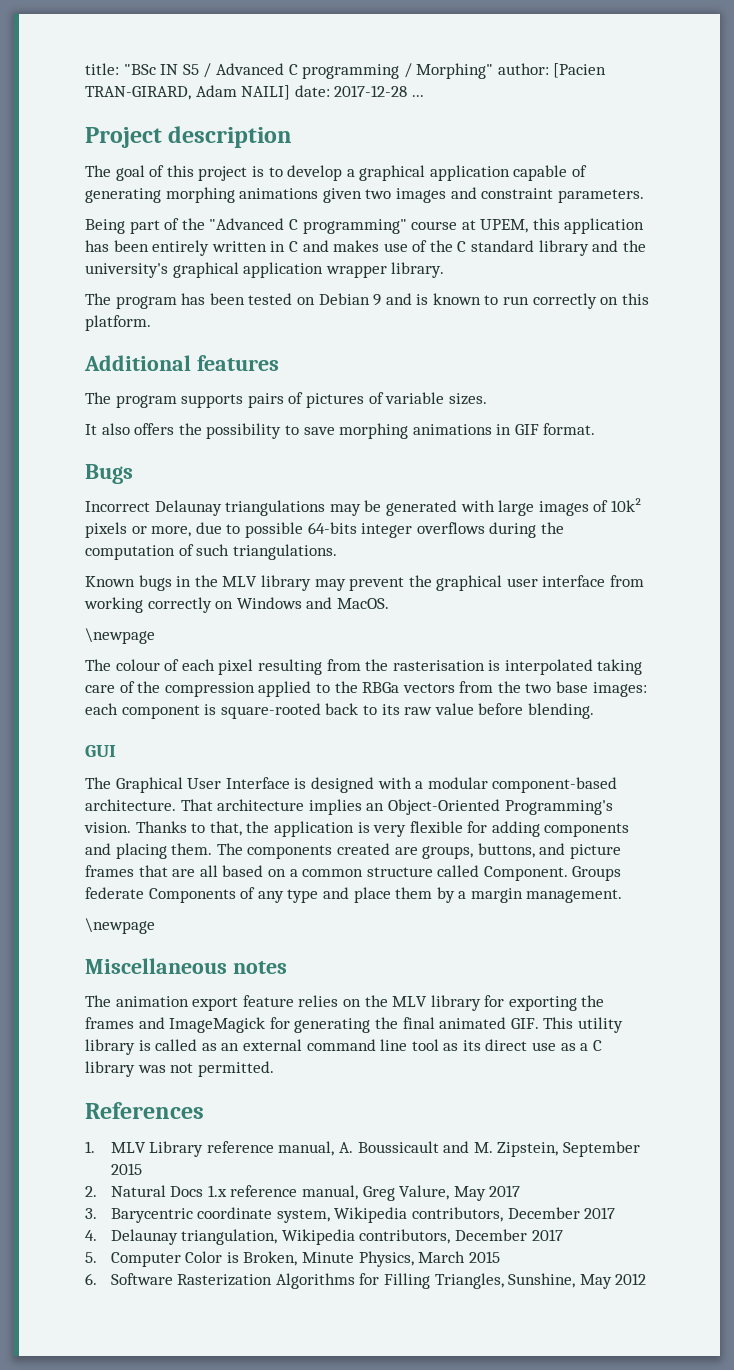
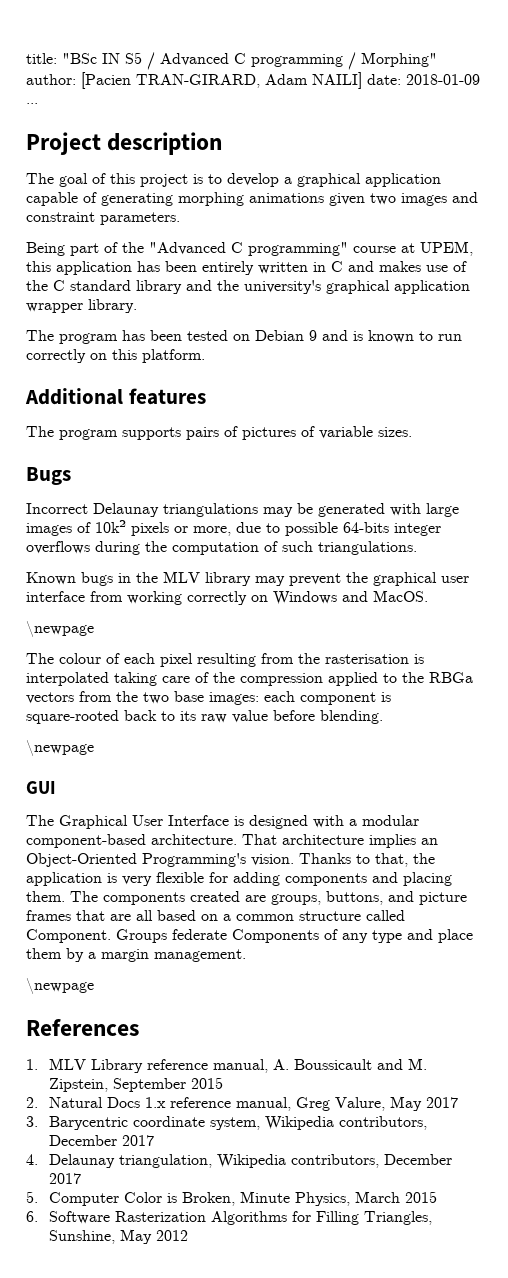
[334,85,408,97] 2017-12-28 -> [406,74,480,85] 2018-01-09
[85,423,596,439] // It also offers the possibility to save morphing animations in GIF format. -> (412, 432) none
(594, 711) none -> [26,740,94,756] // \newpage
[85,958,287,974] [85,995,605,1011] [85,1017,623,1033] [85,1039,602,1055] [85,1061,274,1077] // Miscellaneous notes // The animation export feature relies on the MLV library for exporting the frames and ImageMagick for generating the final animated GIF. This utility library is called as an external command line tool as its direct use as a C library was not permitted. -> (94, 986) none

